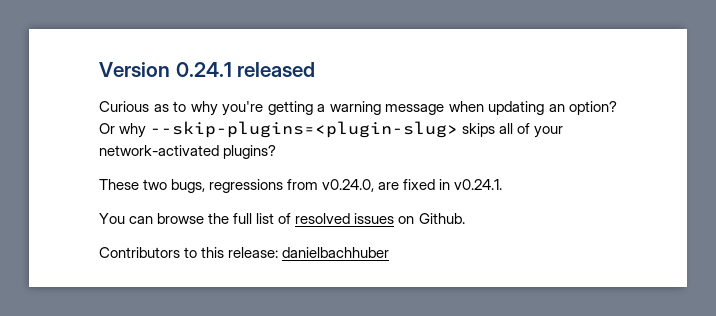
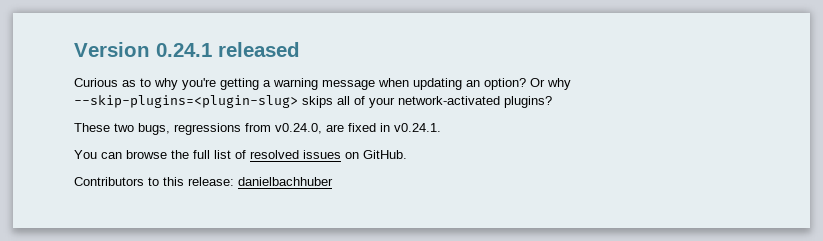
[418,213,465,224] Github. -> [363,150,407,159] GitHub.

